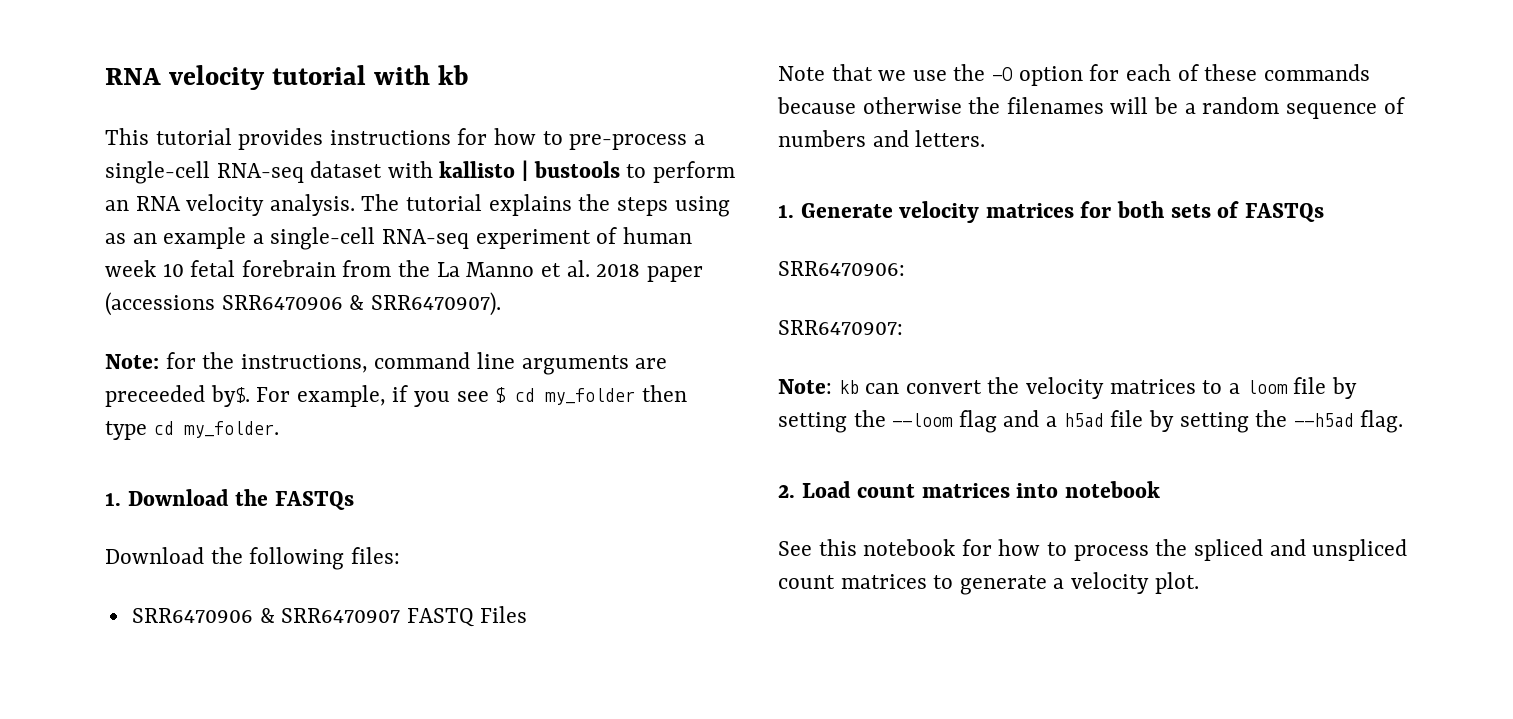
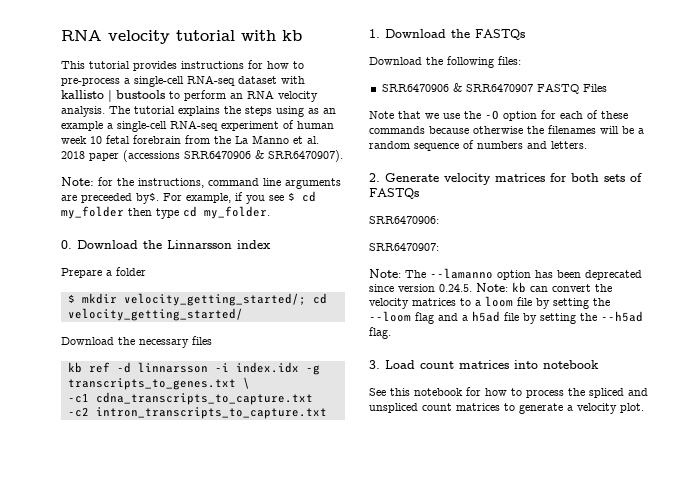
(279, 429) none -> [61,240,271,249] [61,267,146,278] [67,293,327,306] [67,308,243,321] [61,336,212,348] [67,362,320,375] [67,377,250,390] [67,392,313,405] [67,407,327,419] // 0. Download the Linnarsson index // Prepare a folder // $ mkdir velocity_getting_started/; cd velocity_getting_started/ // Download the necessary files // kb ref -d linnarsson -i index.idx -g transcripts_to_genes.txt \ // -c1 cdna_transcripts_to_capture.txt -c2 intron_transcripts_to_capture.txt
[778,205,794,218] 1. -> [369,173,380,182] 2.
(832, 386) none -> [405,268,642,280] [369,283,508,292] The --lamanno option has been deprecated since version 0.24.5. Note:
[778,485,795,498] 2. -> [369,360,380,369] 3.

